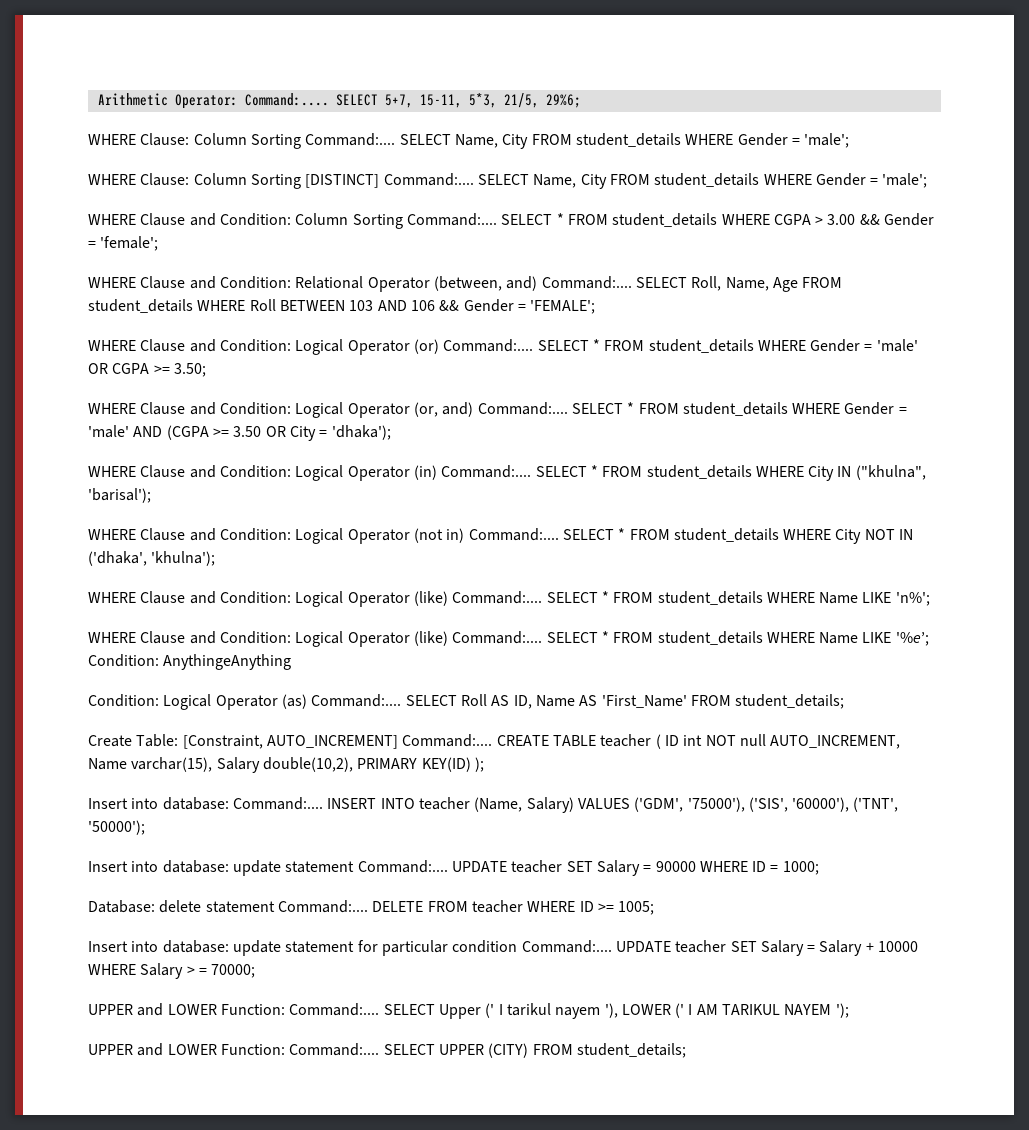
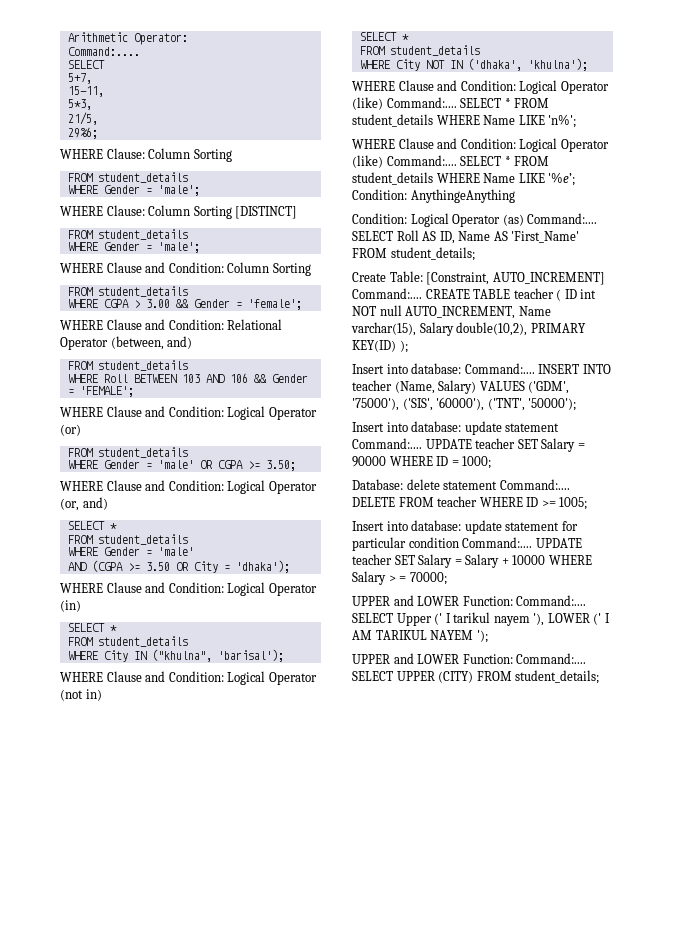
[244,93,378,106] Command:.... SELECT -> [67,47,140,56] [67,60,105,69] // Command:.... // SELECT //
(413, 101) none -> (92, 78) //
(462, 101) none -> (104, 91) //
(497, 100) none -> (92, 104) //
(539, 100) none -> (98, 118) //
[305,133,681,149] Command:.... SELECT Name, City FROM student_details -> [67,172,188,183] // FROM student_details //
[383,173,760,189] Command:.... SELECT Name, City FROM student_details -> [67,229,188,240] // FROM student_details //
[406,213,718,227] Command:.... SELECT * FROM student_details -> [67,286,188,297] // FROM student_details //
[541,276,843,292] [88,299,193,313] Command:.... SELECT Roll, Name, Age FROM student_details -> [67,360,188,371] // FROM student_details //
[443,339,754,353] Command:.... SELECT * FROM student_details -> [67,447,188,458] // FROM student_details //
[477,402,907,416] [88,425,129,438] Command:.... SELECT * FROM student_details WHERE Gender = 'male' -> [67,521,117,530] [67,534,188,545] [67,547,194,556] // SELECT * // FROM student_details // WHERE Gender = 'male' //
[441,465,752,479] Command:.... SELECT * FROM student_details -> [67,623,117,632] [67,636,188,647] // SELECT * // FROM student_details //
[468,528,779,542] Command:.... SELECT * FROM student_details -> [359,32,409,41] [359,45,480,56] // SELECT * // FROM student_details //

